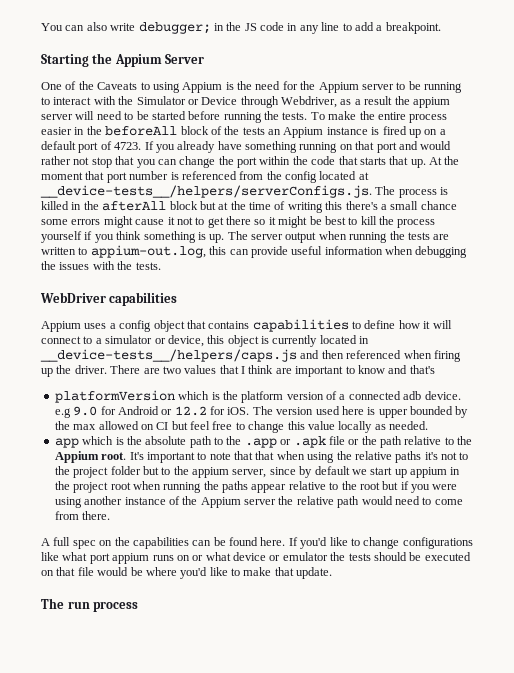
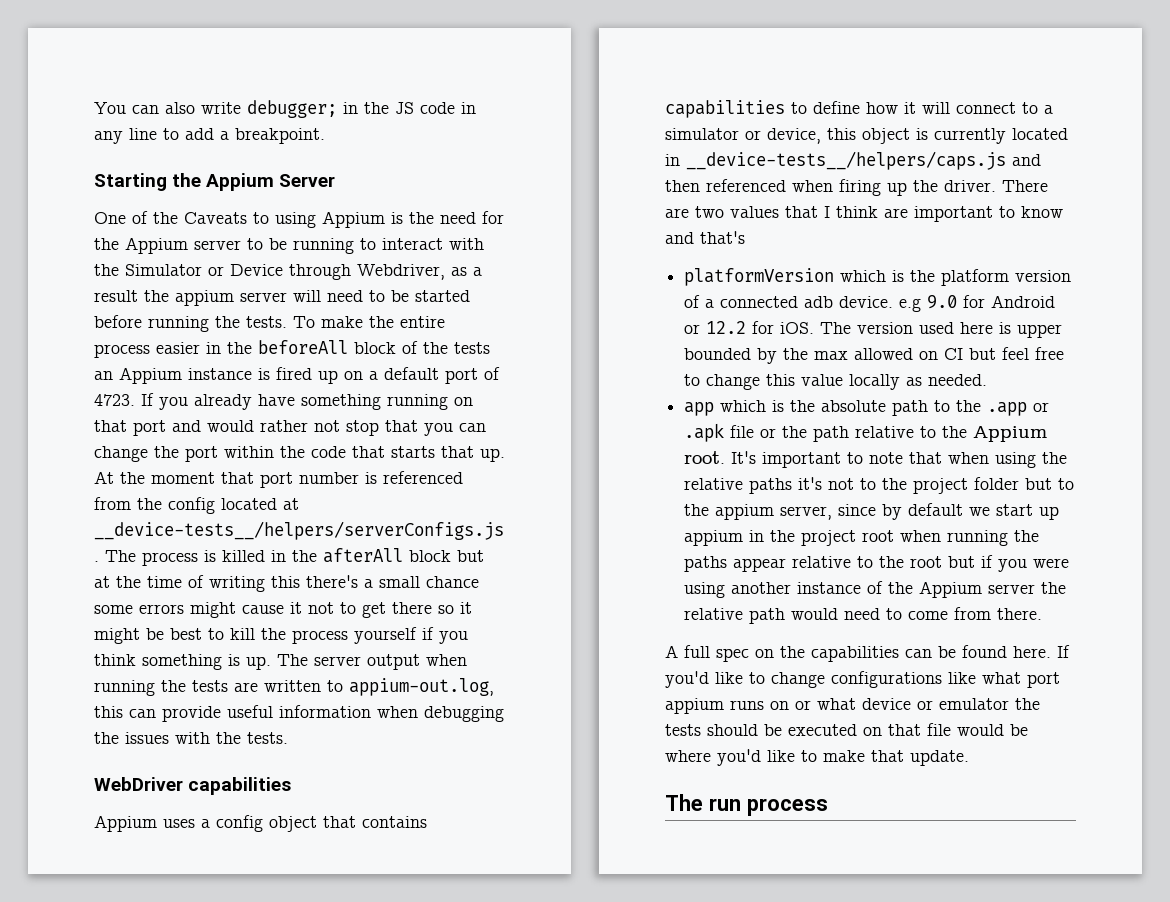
[255,451,275,460] that -> (943, 458) none

